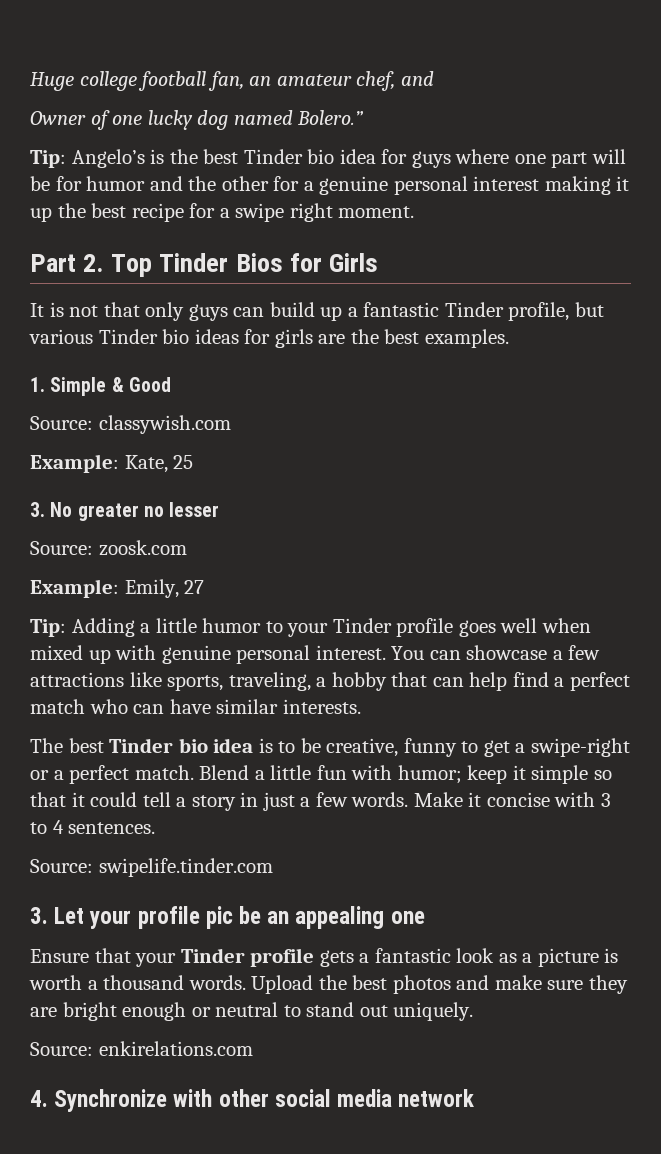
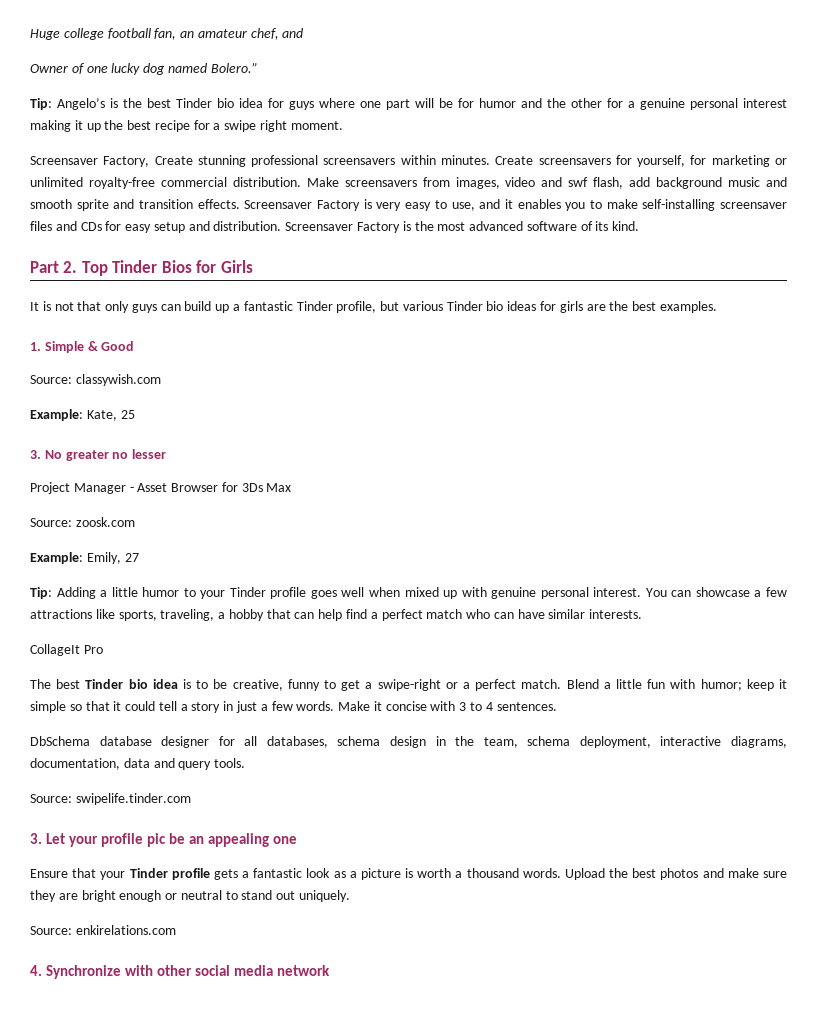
(415, 212) none -> [30,155,788,167] [30,177,787,189] [30,199,788,211] [30,221,640,233] // Screensaver Factory, Create stunning professional screensavers within minutes. Create screensavers for yourself, for marketing or unlimited royalty-free commercial distribution. Make screensavers from images, video and swf flash, add background music and smooth sprite and transition effects. Screensaver Factory is very easy to use, and it enables you to make self-installing screensaver files and CDs for easy setup and distribution. Screensaver Factory is the most advanced software of its kind.
(220, 509) none -> [30,482,292,494] // Project Manager - Asset Browser for 3Ds Max
(361, 706) none -> [30,644,103,656] // CollageIt Pro
(156, 828) none -> [30,736,787,748] [30,758,246,770] // DbSchema database designer for all databases, schema design in the team, schema deployment, interactive diagrams, documentation, data and query tools.

